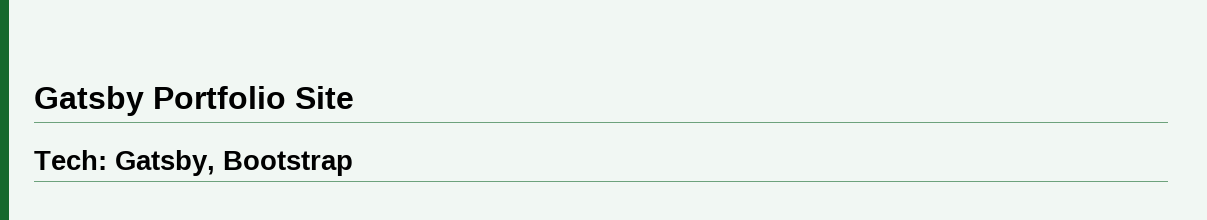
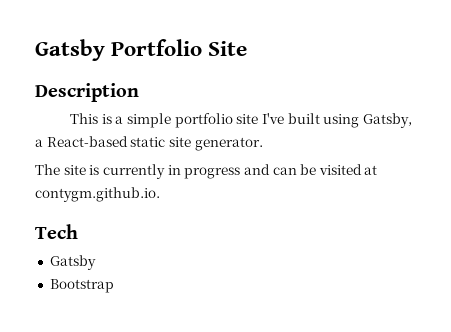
[34,150,215,176] Tech: Gatsby, -> [35,83,139,102] [70,113,412,128] [35,136,263,151] [35,164,378,179] [35,187,160,202] [35,224,78,239] [49,255,96,270] Description // This is a simple portfolio site I've built using Gatsby, a React-based static site generator. // The site is currently in progress and can be visited at contygm.github.io. // Tech // Gatsby //

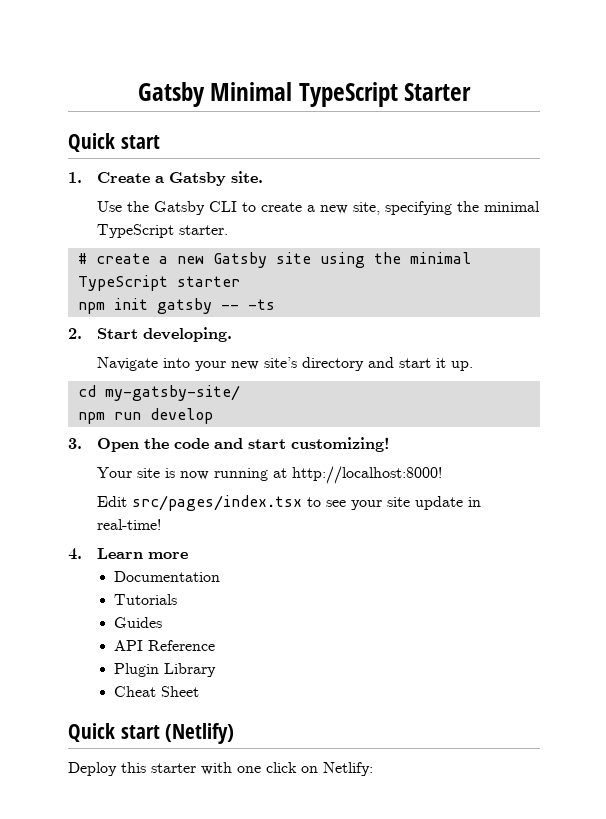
[35,39,248,61] [35,83,139,102] [70,113,412,128] [35,136,263,151] [35,164,378,179] [35,187,160,202] [35,224,78,239] [49,255,96,270] [49,279,114,293] Gatsby Portfolio Site // Description // This is a simple portfolio site I've built using Gatsby, a React-based static site generator. // The site is currently in progress and can be visited at contygm.github.io. // Tech // Gatsby // Bootstrap -> [137,82,472,107] [68,133,160,152] [68,171,263,186] [96,201,540,215] [96,224,228,238] [77,252,471,268] [77,275,240,291] [77,298,275,314] [68,327,232,342] [96,357,473,371] [77,385,240,401] [77,408,213,424] [68,437,390,452] [96,466,442,484] [96,495,481,511] [96,519,161,530] [68,548,188,560] [114,571,221,582] [114,594,178,605] [114,617,163,628] [114,640,216,651] [114,663,217,677] [114,686,200,697] [68,723,235,744] [68,762,373,776] Gatsby Minimal TypeScript Starter // Quick start // 1. Create a Gatsby site. // Use the Gatsby CLI to create a new site, specifying the minimal TypeScript starter. // # create a new Gatsby site using the minimal TypeScript starter // npm init gatsby -- -ts // 2. Start developing. // Navigate into your new site’s directory and start it up. // cd my-gatsby-site/ // npm run develop // 3. Open the code and start customizing! // Your site is now running at http://localhost:8000! // Edit src/pages/index.tsx to see your site update in real-time! // 4. Learn more // Documentation // Tutorials // Guides // API Reference // Plugin Library // Cheat Sheet // Quick start (Netlify) // Deploy this starter with one click on Netlify:

